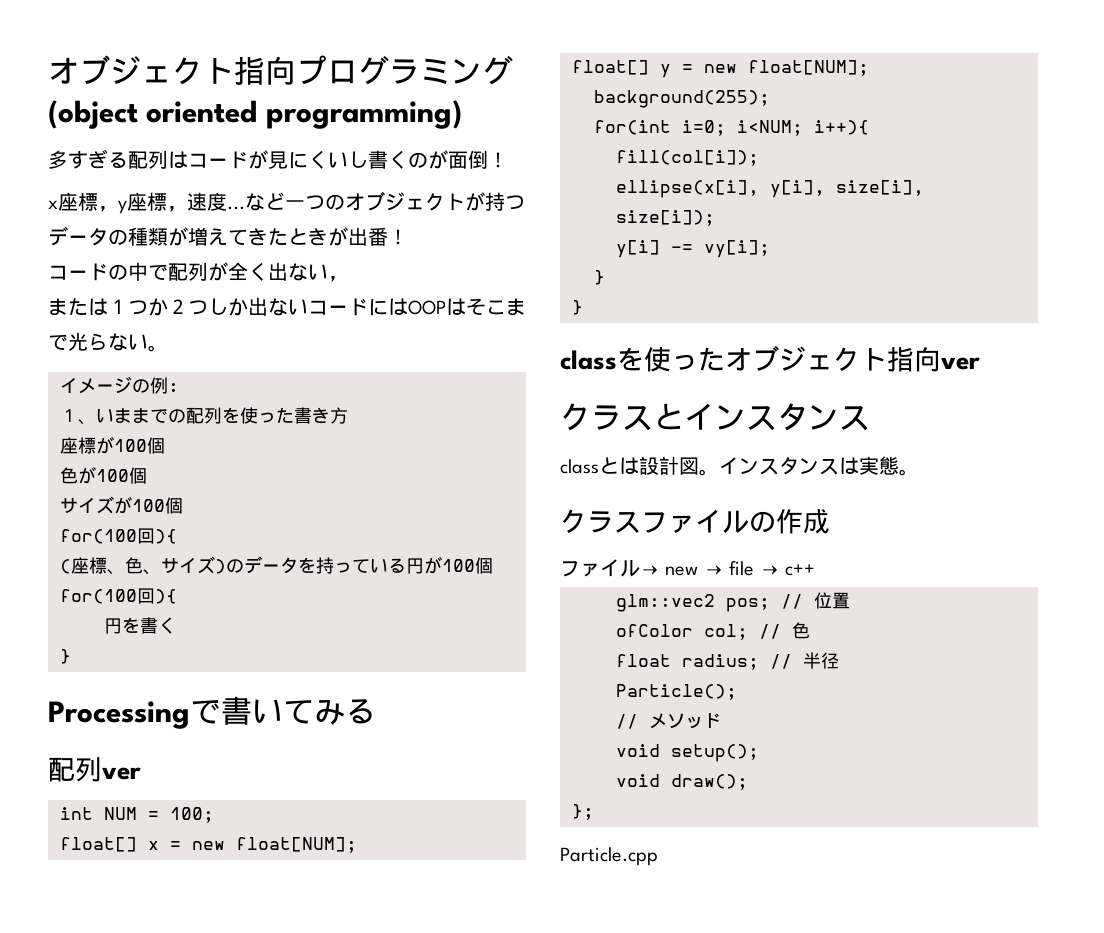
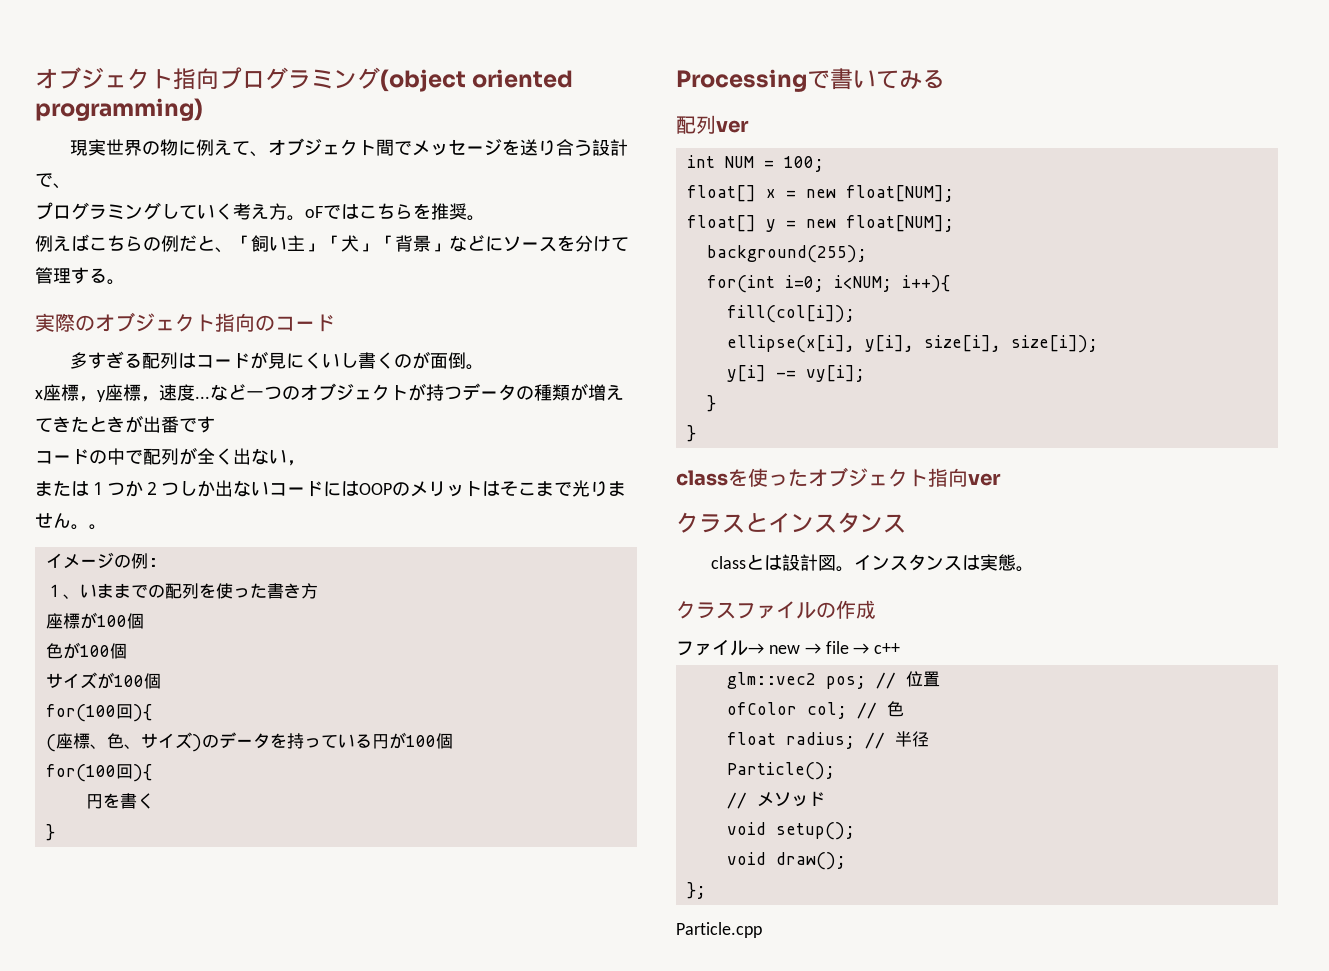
(462, 114) none -> [70,138,629,157] [35,173,71,189] [35,202,485,221] [35,234,629,253] [35,267,125,285] [35,312,335,332] // 現実世界の物に例えて、オブジェクト間でメッセージを送り合う設計で、 // プログラミングしていく考え方。oFではこちらを推奨。 // 例えばこちらの例だと、「飼い主」「犬」「背景」などにソースを分けて管理する。 // 実際のオブジェクト指向のコード
[488,152,508,168] ！ -> [466,364,485,370] 。
[388,229,408,245] ！ -> [179,416,215,433] です
(446, 307) none -> [392,481,482,497] のメリット
[88,333,148,351] らない -> [590,481,626,497] [35,513,89,530] りません。

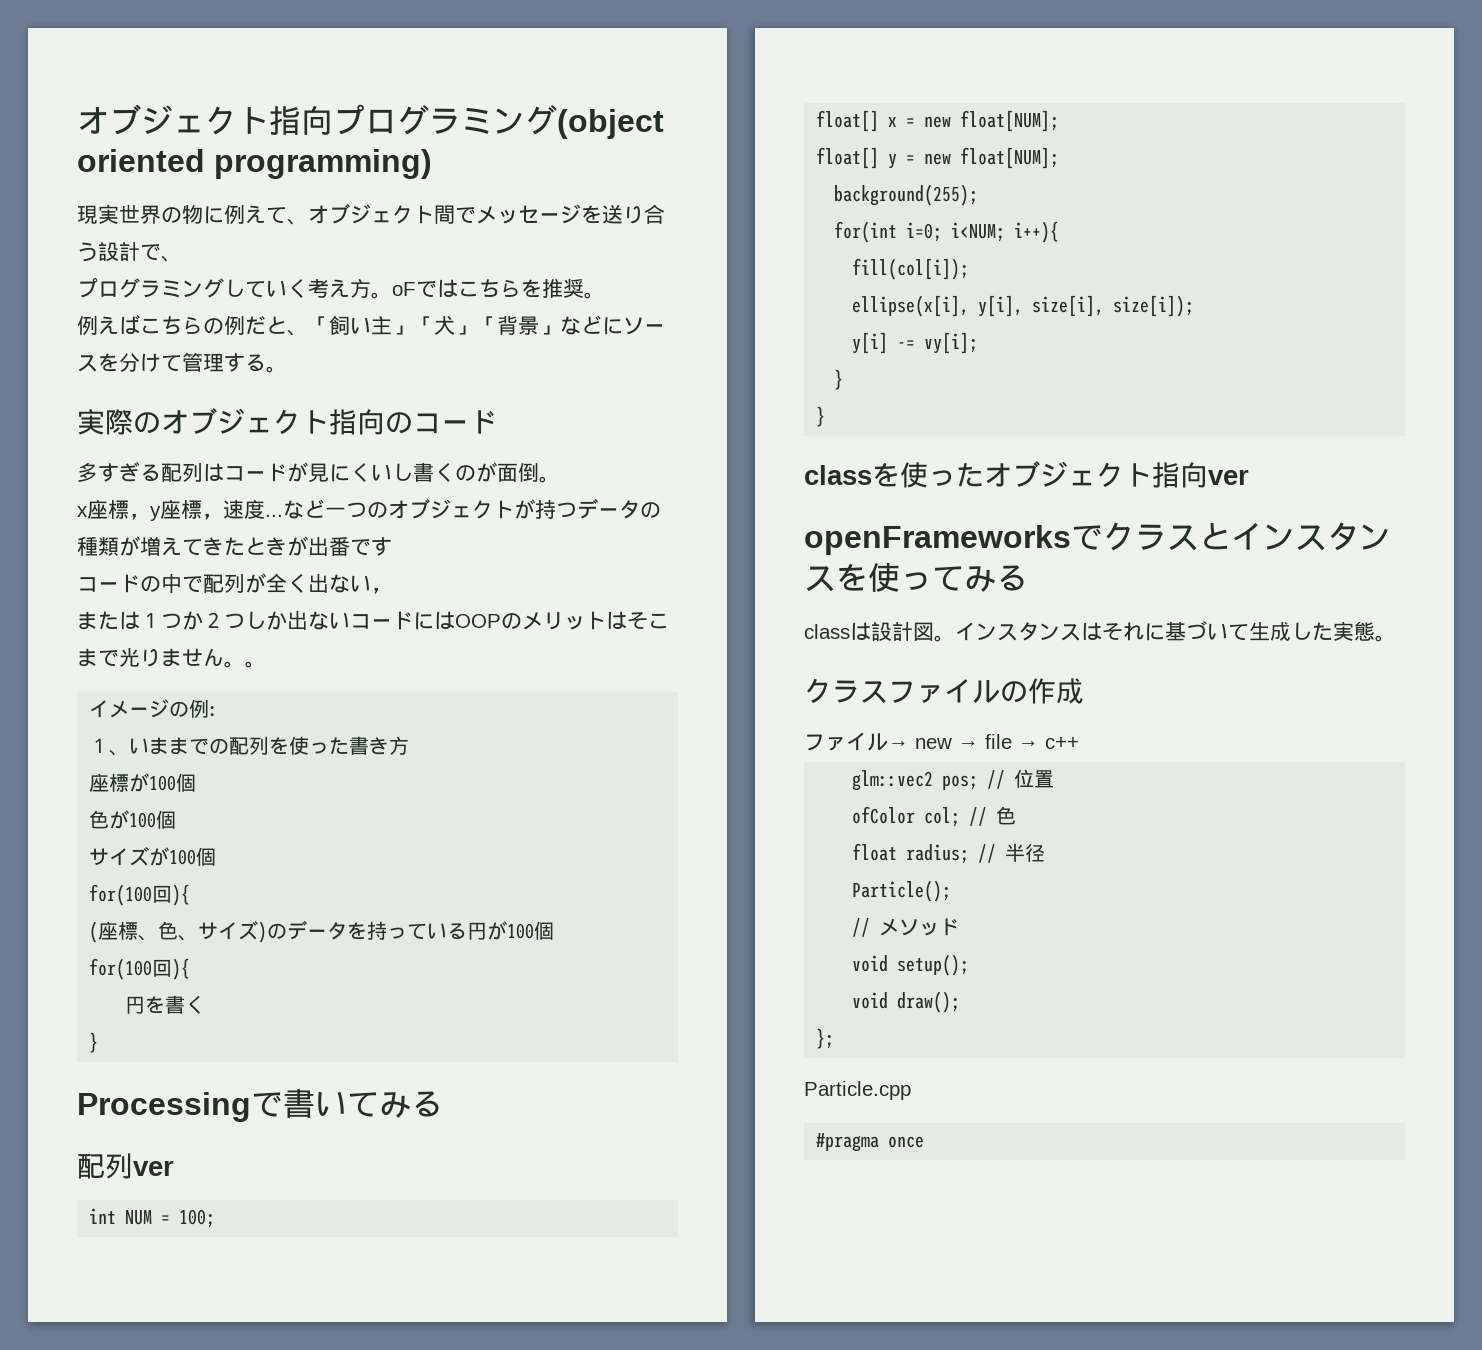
(1001, 479) none -> [804,525,1103,555] openFrameworksで
[711,554,765,570] // classと -> [836,563,1028,592] [804,624,850,639] を使ってみる // class
(981, 562) none -> [1102,621,1333,641] それに基づいて生成した
(762, 930) none -> [816,1133,925,1152] // #pragma once

